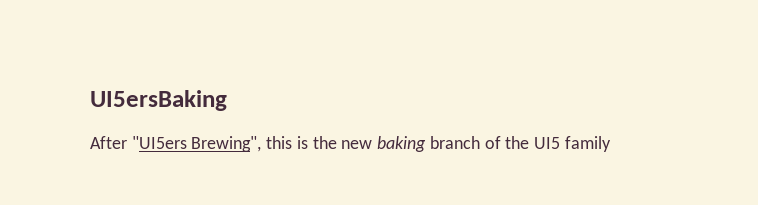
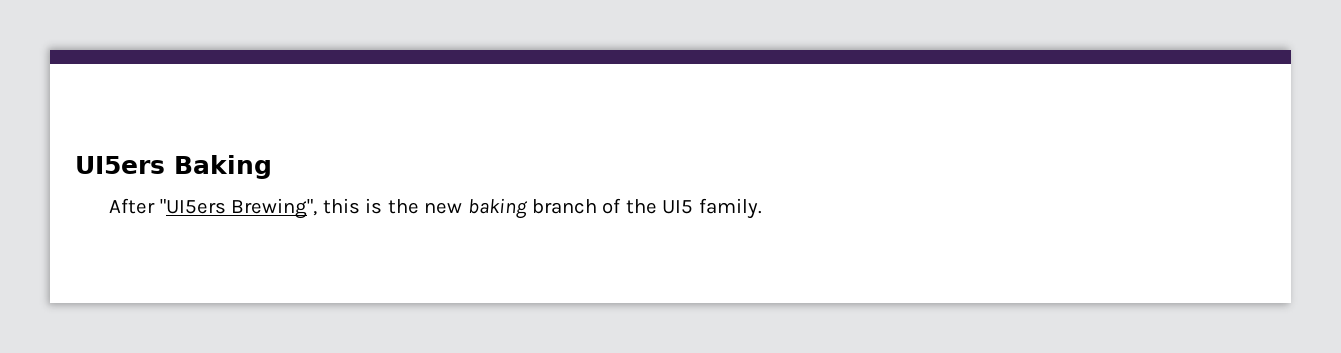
[90,90,227,111] UI5ersBaking -> [75,155,272,179] UI5ers Baking
[564,136,611,152] family -> [698,198,762,219] family.

